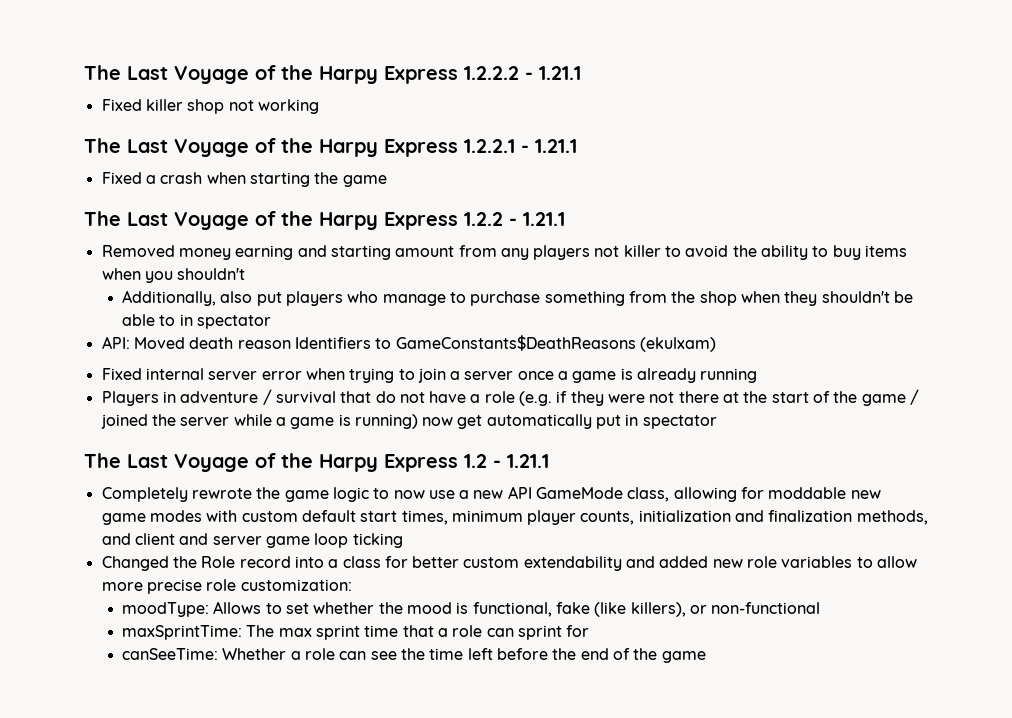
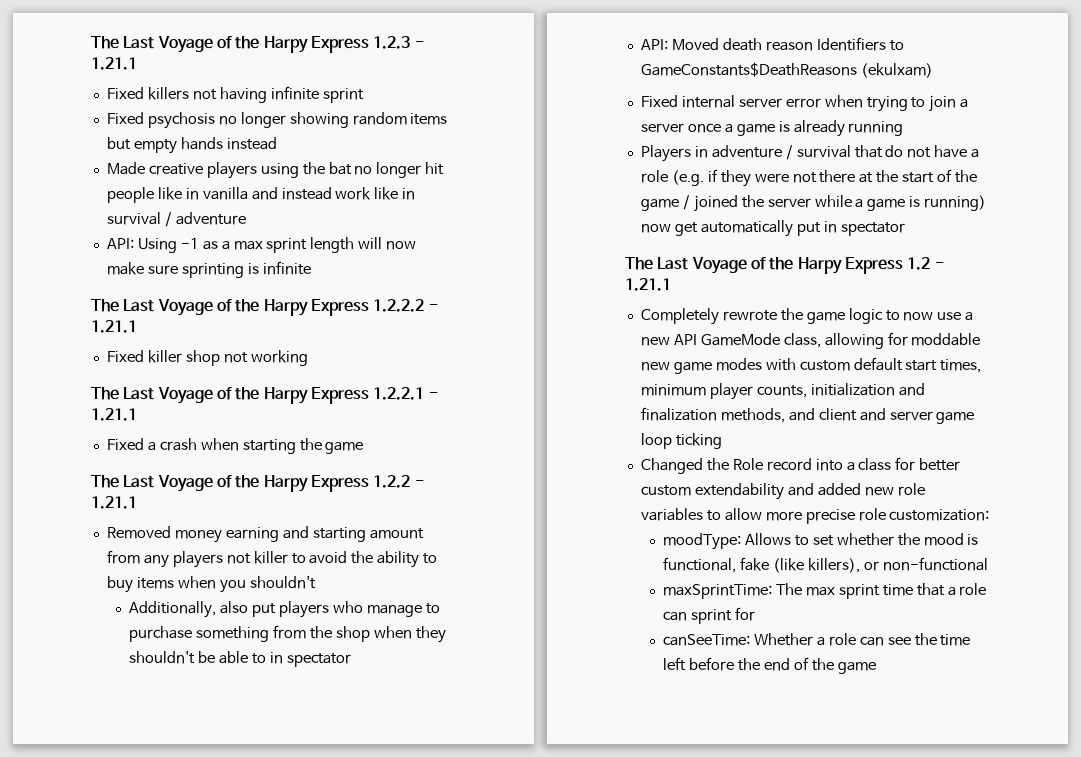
[84,65,458,84] The Last Voyage of the Harpy Express -> [91,36,424,53] [91,57,137,70] [106,86,364,103] [106,112,448,129] [106,137,277,154] [106,162,445,179] [106,187,416,203] [106,212,246,227] [106,237,417,253] [106,261,311,278] [91,299,369,316] The Last Voyage of the Harpy Express 1.2.3 - 1.21.1 // Fixed killers not having infinite sprint // Fixed psychosis no longer showing random items but empty hands instead // Made creative players using the bat no longer hit people like in vanilla and instead work like in survival / adventure // API: Using -1 as a max sprint length will now make sure sprinting is infinite // The Last Voyage of the Harpy Express

